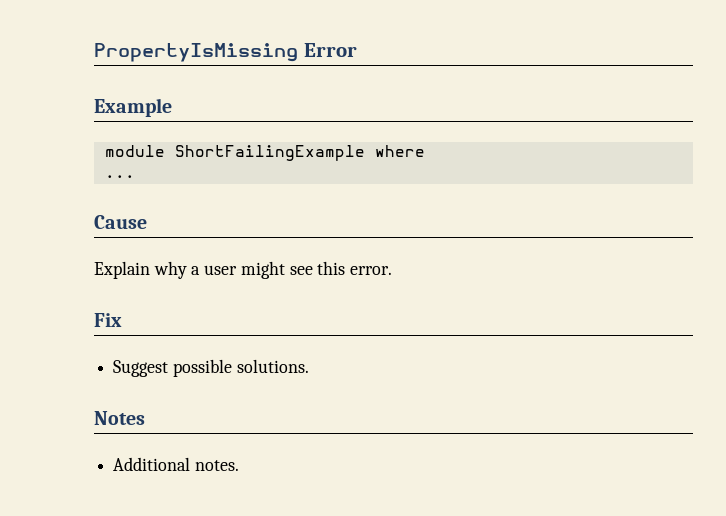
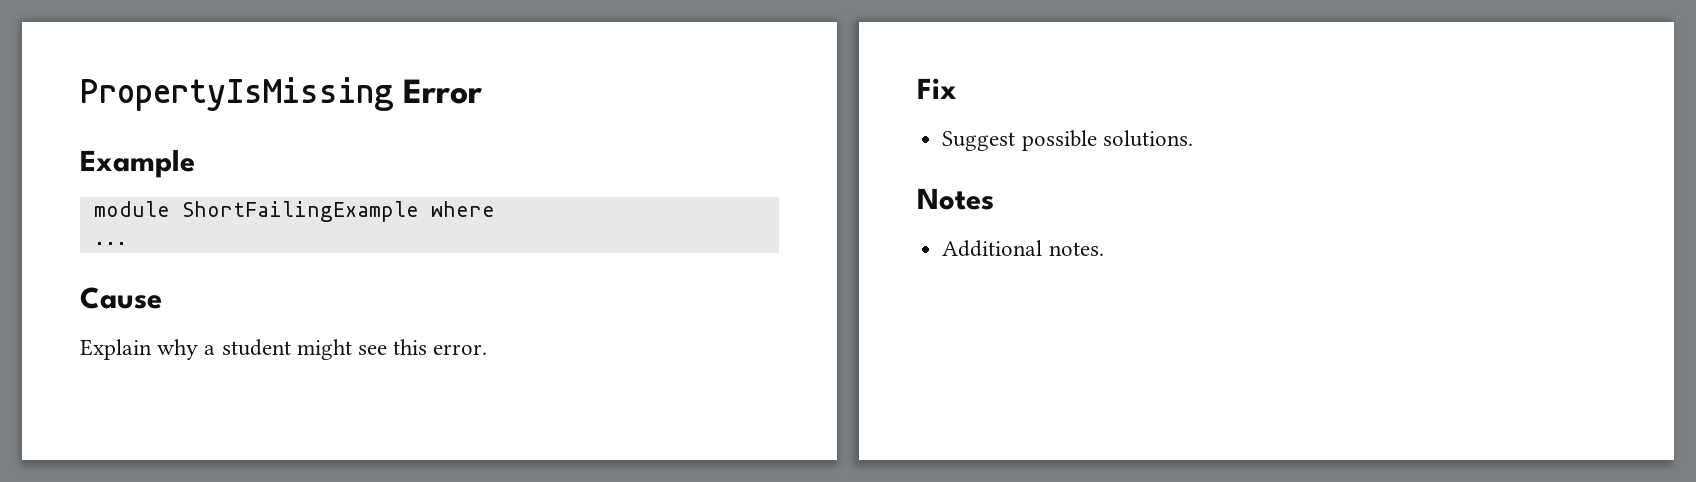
[204,265,238,275] user -> [221,339,291,356] student

